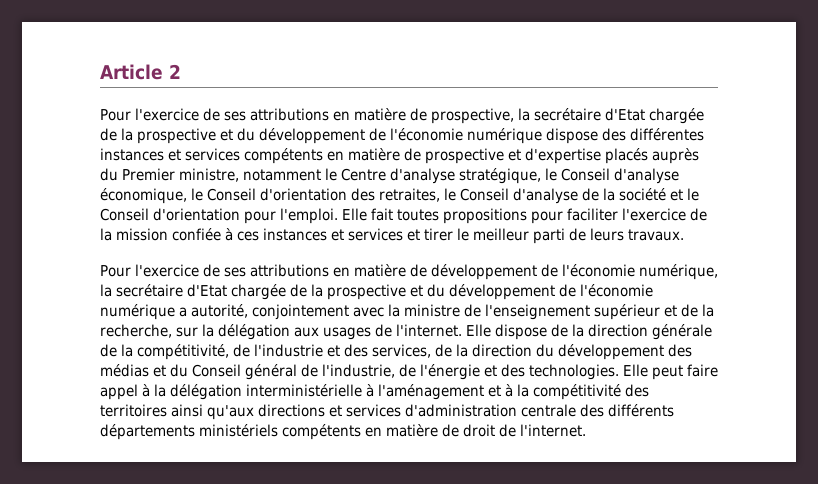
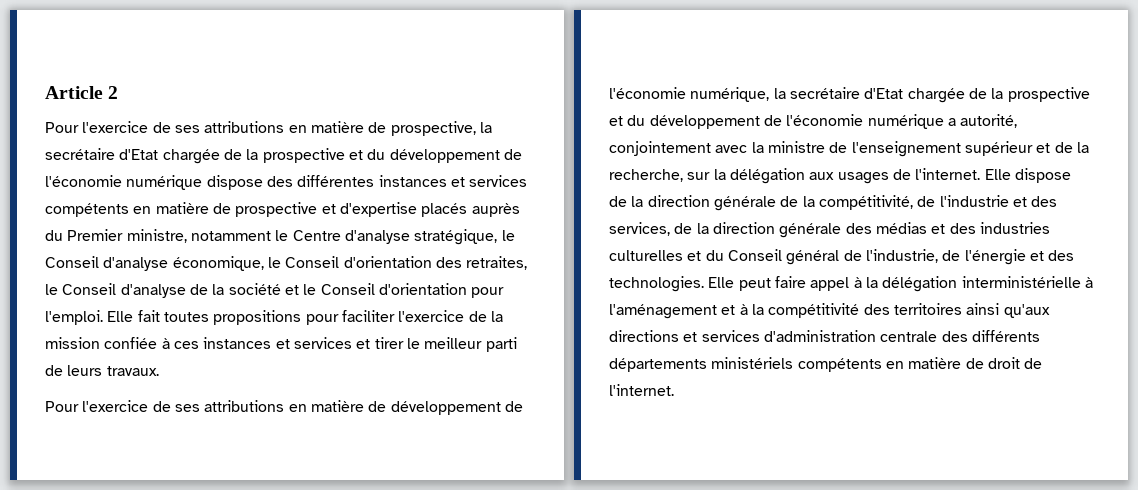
[536,344,664,360] du développement -> [779,223,842,238] générale
(166, 371) none -> [949,222,1050,234] [609,250,702,261] des industries culturelles et

